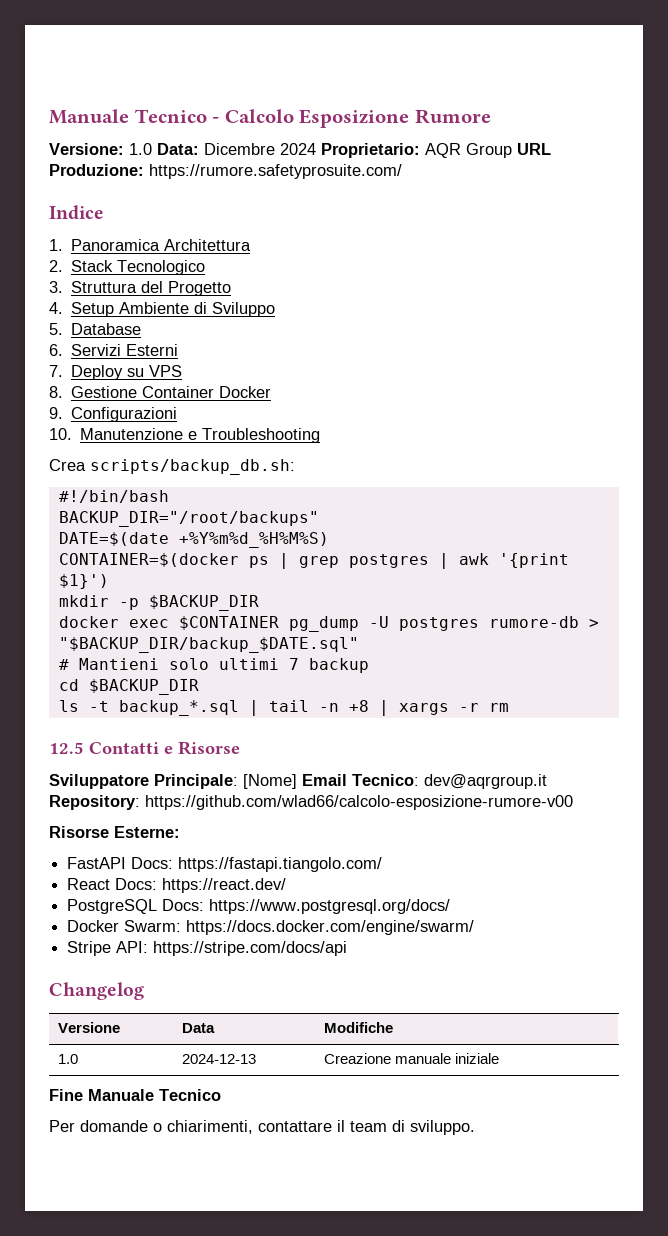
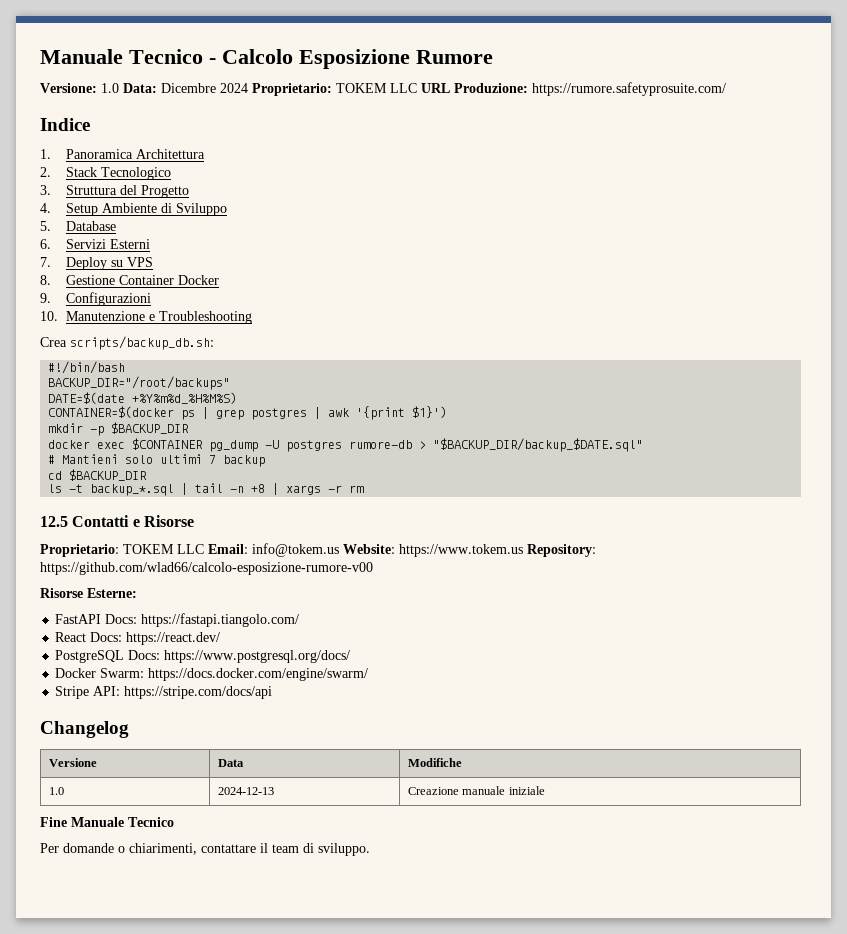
[425,143,512,158] AQR Group -> [336,83,417,93] TOKEM LLC
[49,774,547,789] Sviluppatore Principale: [Nome] Email Tecnico: dev@aqrgroup.it -> [40,543,523,557] Proprietario: TOKEM LLC Email: info@tokem.us Website: https://www.tokem.us

